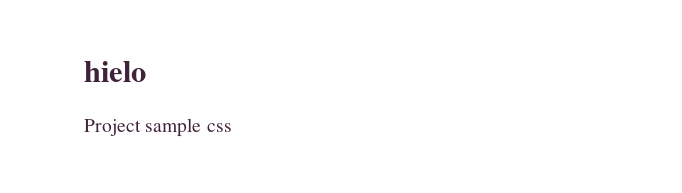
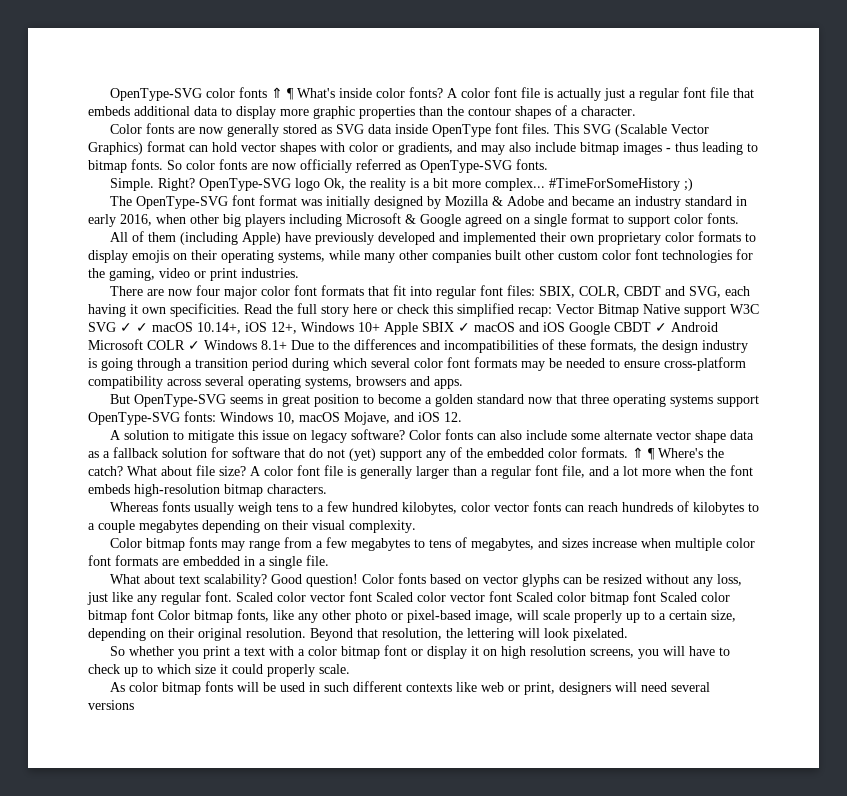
[84,61,146,82] [84,118,232,137] hielo // Project sample css -> [109,87,754,101] [88,105,636,119] [109,123,709,137] [88,141,758,155] [88,159,548,173] [109,178,693,191] [109,195,747,209] [88,213,739,227] [109,231,756,245] [88,249,753,263] [88,268,299,281] [109,285,750,299] [88,303,759,317] [88,322,718,335] [88,339,748,353] [88,357,746,371] [88,376,463,389] [109,394,759,407] [88,411,462,425] [109,429,754,443] [88,447,724,461] [88,465,753,479] [88,484,327,497] [109,501,759,515] [88,520,416,533] [109,537,755,551] [88,555,329,569] [109,573,742,587] [87,591,730,605] [88,609,736,623] [88,628,628,641] [109,645,730,659] [88,664,350,677] [109,681,710,695] [88,700,134,710] OpenType-SVG color fonts ⇑ ¶ What's inside color fonts? A color font file is actually just a regular font file that embeds additional data to display more graphic properties than the contour shapes of a character. // Color fonts are now generally stored as SVG data inside OpenType font files. This SVG (Scalable Vector Graphics) format can hold vector shapes with color or gradients, and may also include bitmap images - thus leading to bitmap fonts. So color fonts are now officially referred as OpenType-SVG fonts. // Simple. Right? OpenType-SVG logo Ok, the reality is a bit more complex... #TimeForSomeHistory ;) // The OpenType-SVG font format was initially designed by Mozilla & Adobe and became an industry standard in early 2016, when other big players including Microsoft & Google agreed on a single format to support color fonts. // All of them (including Apple) have previously developed and implemented their own proprietary color formats to display emojis on their operating systems, while many other companies built other custom color font technologies for the gaming, video or print industries. // There are now four major color font formats that fit into regular font files: SBIX, COLR, CBDT and SVG, each having it own specificities. Read the full story here or check this simplified recap: Vector Bitmap Native support W3C SVG ✓ ✓ macOS 10.14+, iOS 12+, Windows 10+ Apple SBIX ✓ macOS and iOS Google CBDT ✓ Android Microsoft COLR ✓ Windows 8.1+ Due to the differences and incompatibilities of these formats, the design industry is going through a transition period during which several color font formats may be needed to ensure cross-platform compatibility across several operating systems, browsers and apps. // But OpenType-SVG seems in great position to become a golden standard now that three operating systems support OpenType-SVG fonts: Windows 10, macOS Mojave, and iOS 12. // A solution to mitigate this issue on legacy software? Color fonts can also include some alternate vector shape data as a fallback solution for software that do not (yet) support any of the embedded color formats. ⇑ ¶ Where's the catch? What about file size? A color font file is generally larger than a regular font file, and a lot more when the font embeds high-resolution bitmap characters. // Whereas fonts usually weigh tens to a few hundred kilobytes, color vector fonts can reach hundreds of kilobytes to a couple megabytes depending on their visual complexity. // Color bitmap fonts may range from a few megabytes to tens of megabytes, and sizes increase when multiple color font formats are embedded in a single file. // What about text scalability? Good question! Color fonts based on vector glyphs can be resized without any loss, just like any regular font. Scaled color vector font Scaled color vector font Scaled color bitmap font Scaled color bitmap font Color bitmap fonts, like any other photo or pixel-based image, will scale properly up to a certain size, depending on their original resolution. Beyond that resolution, the lettering will look pixelated. // So whether you print a text with a color bitmap font or display it on high resolution screens, you will have to check up to which size it could properly scale. // As color bitmap fonts will be used in such different contexts like web or print, designers will need several versions

